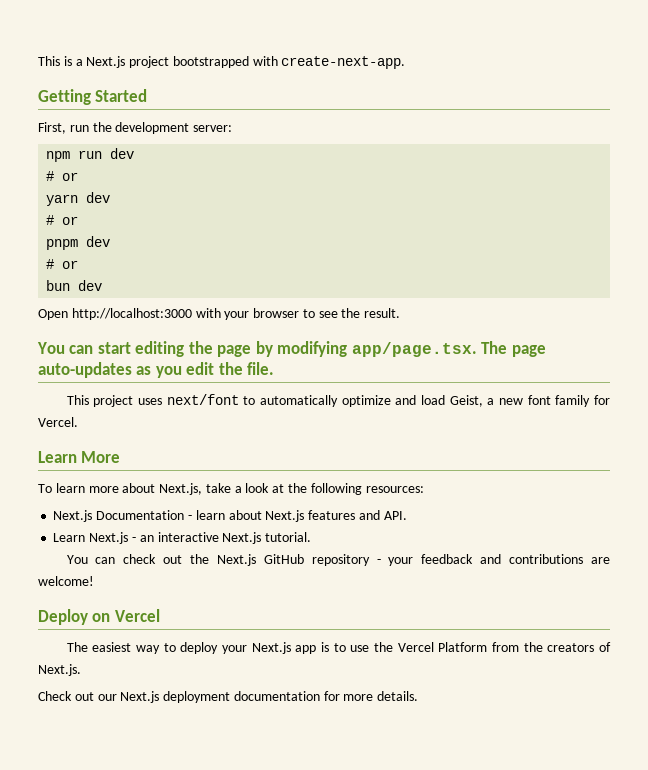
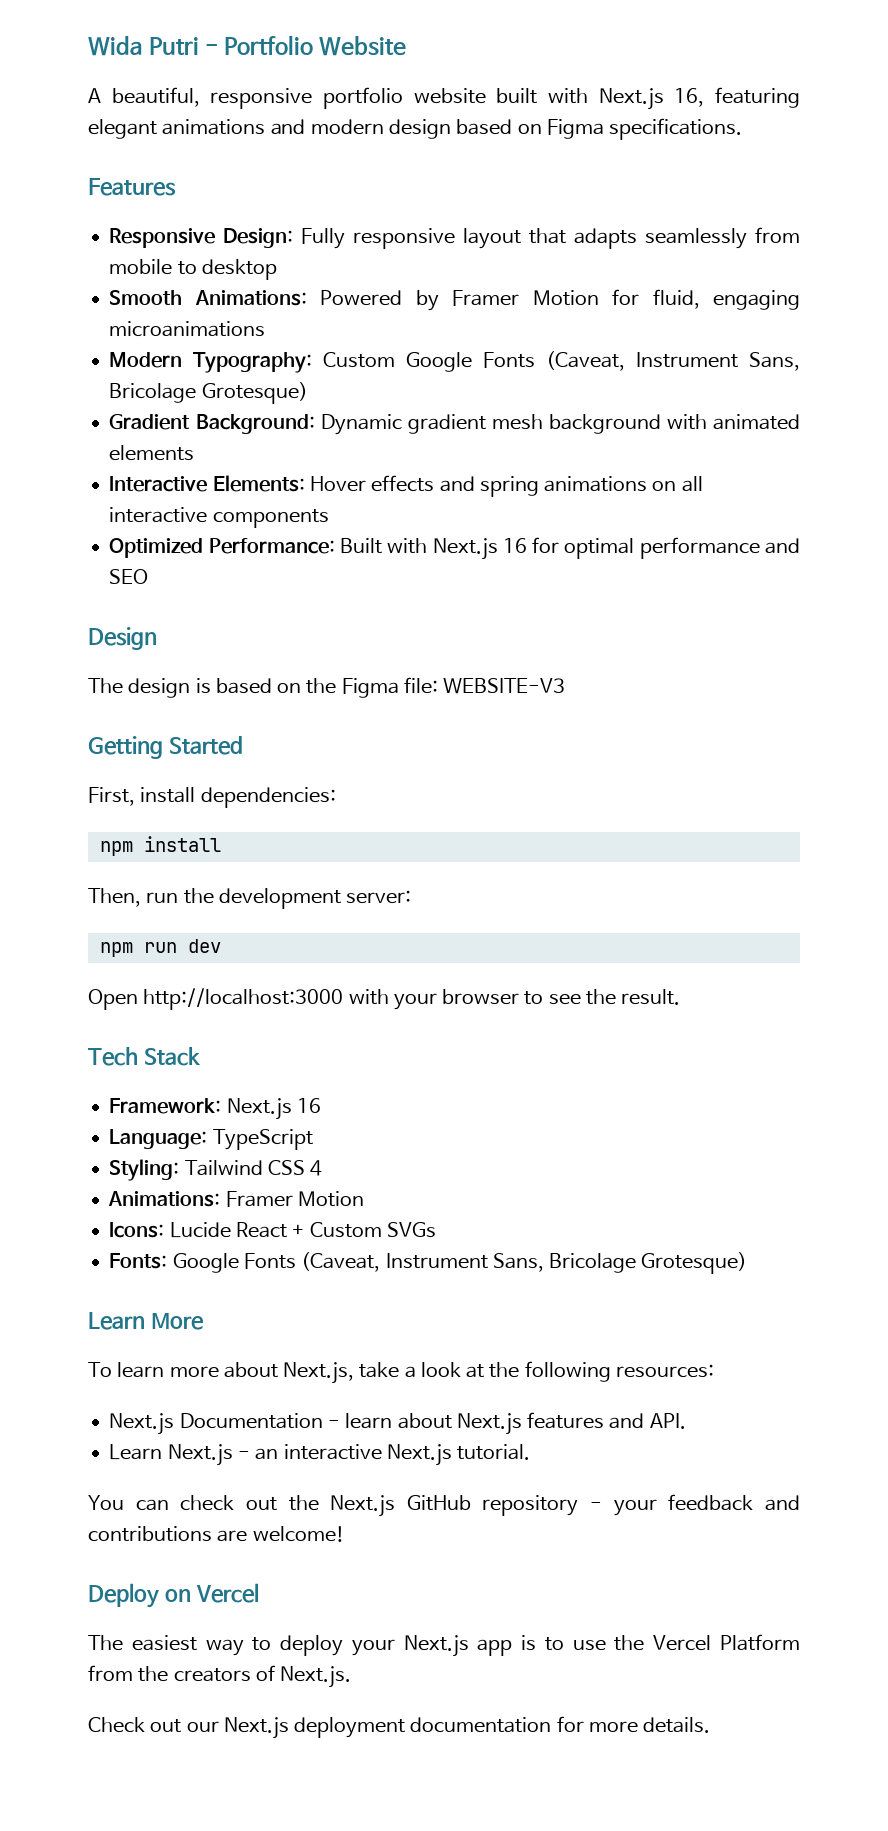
[38,56,406,69] [38,89,148,105] [38,122,66,134] This is a Next.js project bootstrapped with create-next-app. // Getting Started // First, -> [88,35,407,56] [88,87,800,110] [88,118,743,140] [88,178,176,196] [109,227,801,249] [109,259,277,280] [109,289,801,311] [109,321,266,337] [109,351,801,373] [109,382,308,404] [109,414,801,435] [109,445,195,461] [109,475,703,497] [109,507,329,528] [109,537,801,560] [109,569,149,584] [88,627,157,650] [88,677,566,698] [88,736,243,759] [88,787,336,808] [99,836,221,856] [88,888,141,907] Wida Putri - Portfolio Website // A beautiful, responsive portfolio website built with Next.js 16, featuring elegant animations and modern design based on Figma specifications. // Features // Responsive Design: Fully responsive layout that adapts seamlessly from mobile to desktop // Smooth Animations: Powered by Framer Motion for fluid, engaging microanimations // Modern Typography: Custom Google Fonts (Caveat, Instrument Sans, Bricolage Grotesque) // Gradient Background: Dynamic gradient mesh background with animated elements // Interactive Elements: Hover effects and spring animations on all interactive components // Optimized Performance: Built with Next.js 16 for optimal performance and SEO // Design // The design is based on the Figma file: WEBSITE-V3 // Getting Started // First, install dependencies: // npm install // Then,
[46,171,79,181] [46,192,111,206] [46,215,79,225] [46,236,111,250] [46,259,79,269] [46,280,103,291] // # or // yarn dev // # or // pnpm dev // # or // bun dev -> (221, 946) none
[37,341,546,357] [38,362,275,378] [66,394,610,407] [38,417,78,427] You can start editing the page by modifying app/page.tsx. The page auto-updates as you edit the file. // This project uses next/font to automatically optimize and load Geist, a new font family for Vercel. -> [88,1047,201,1066] [109,1098,321,1120] [109,1129,313,1150] [109,1159,323,1181] [108,1191,364,1207] [109,1222,436,1238] [109,1252,748,1274] Tech Stack // Framework: Next.js 16 // Language: TypeScript // Styling: Tailwind CSS 4 // Animations: Framer Motion // Icons: Lucide React + Custom SVGs // Fonts: Google Fonts (Caveat, Instrument Sans, Bricolage Grotesque)

